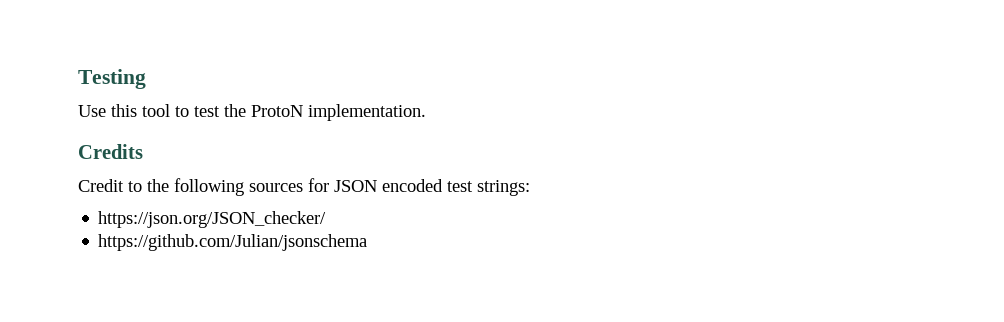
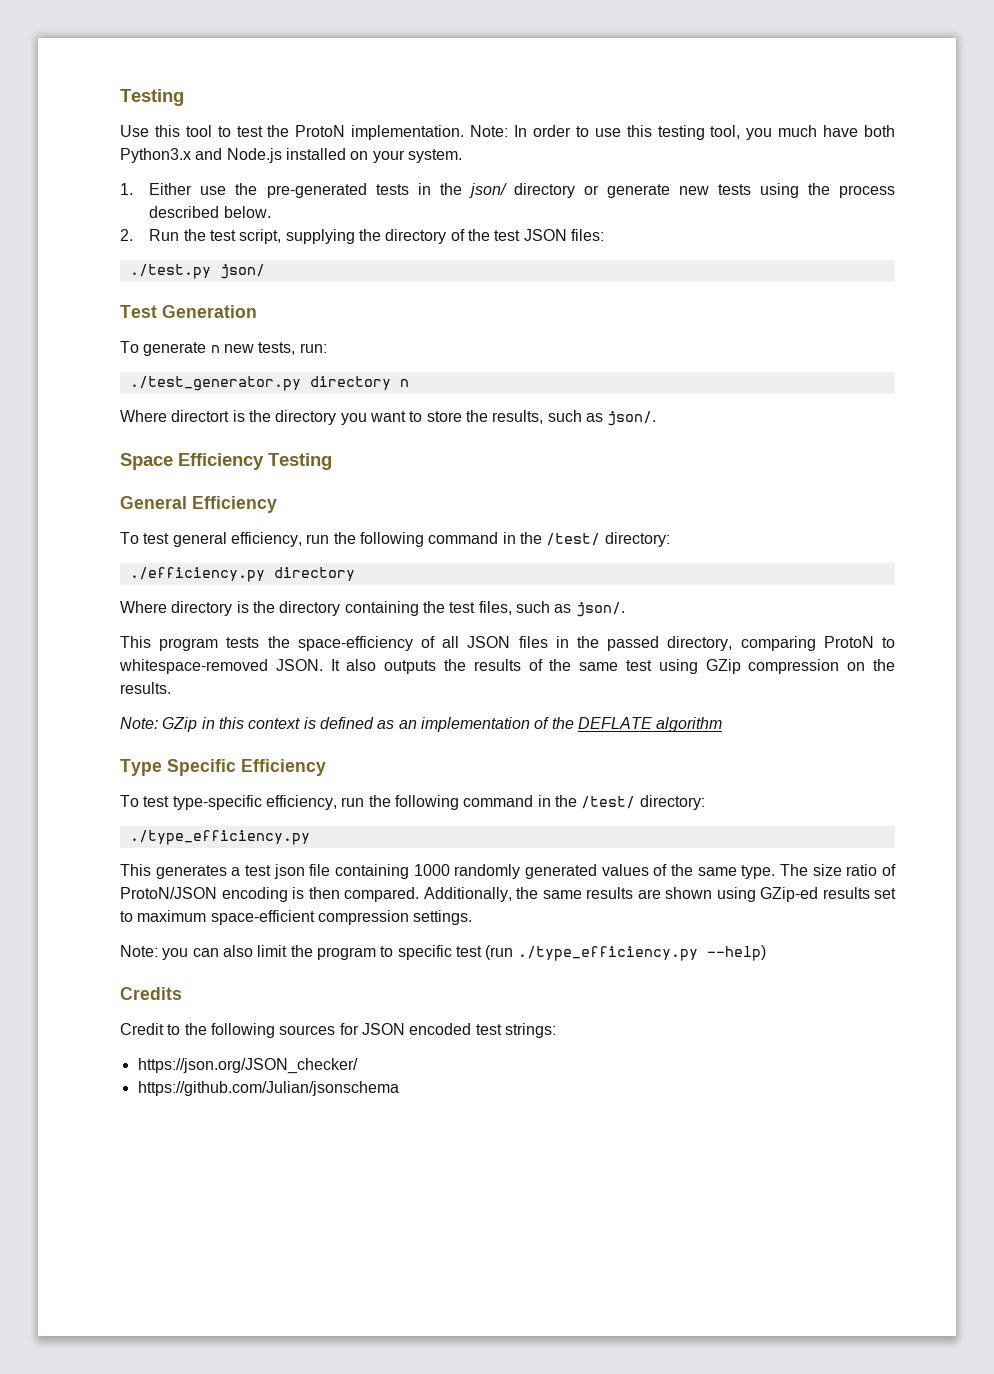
(426, 112) none -> [470,125,896,140] [120,148,462,163] [120,183,895,198] [149,206,271,218] [120,229,604,244] [129,264,265,279] [120,305,257,318] [120,341,327,356] [129,376,409,391] [120,410,657,426] [120,453,332,470] [120,496,277,513] [120,532,670,547] [129,567,355,582] [120,601,625,617] [120,636,896,651] [119,659,895,674] [120,682,171,694] [120,717,723,732] [120,759,326,776] [120,795,705,810] [129,830,310,845] [120,864,896,879] [120,887,896,902] [120,910,473,925] [120,945,766,961] Note: In order to use this testing tool, you much have both Python3.x and Node.js installed on your system. // 1. Either use the pre-generated tests in the json/ directory or generate new tests using the process described below. // 2. Run the test script, supplying the directory of the test JSON files: // ./test.py json/ // Test Generation // To generate n new tests, run: // ./test_generator.py directory n // Where directort is the directory you want to store the results, such as json/. // Space Efficiency Testing // General Efficiency // To test general efficiency, run the following command in the /test/ directory: // ./efficiency.py directory // Where directory is the directory containing the test files, such as json/. // This program tests the space-efficiency of all JSON files in the passed directory, comparing ProtoN to whitespace-removed JSON. It also outputs the results of the same test using GZip compression on the results. // Note: GZip in this context is defined as an implementation of the DEFLATE algorithm // Type Specific Efficiency // To test type-specific efficiency, run the following command in the /test/ directory: // ./type_efficiency.py // This generates a test json file containing 1000 randomly generated values of the same type. The size ratio of ProtoN/JSON encoding is then compared. Additionally, the same results are shown using GZip-ed results set to maximum space-efficient compression settings. // Note: you can also limit the program to specific test (run ./type_efficiency.py --help)

